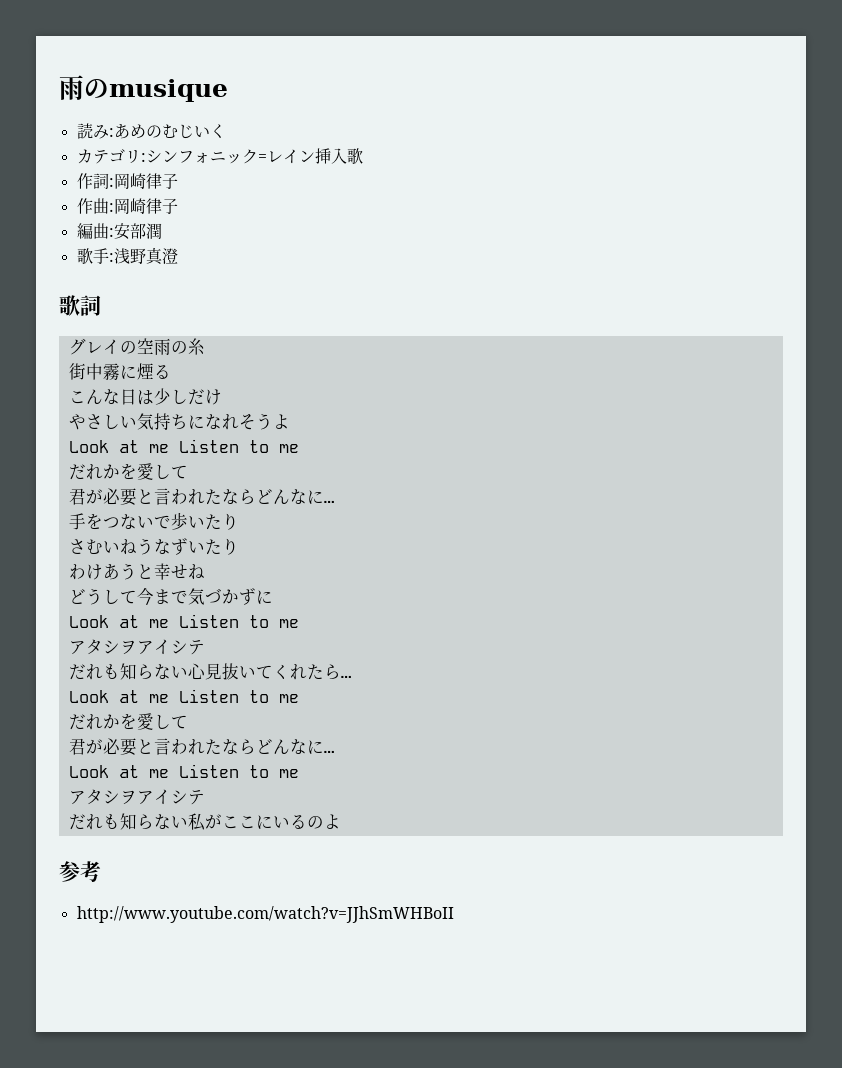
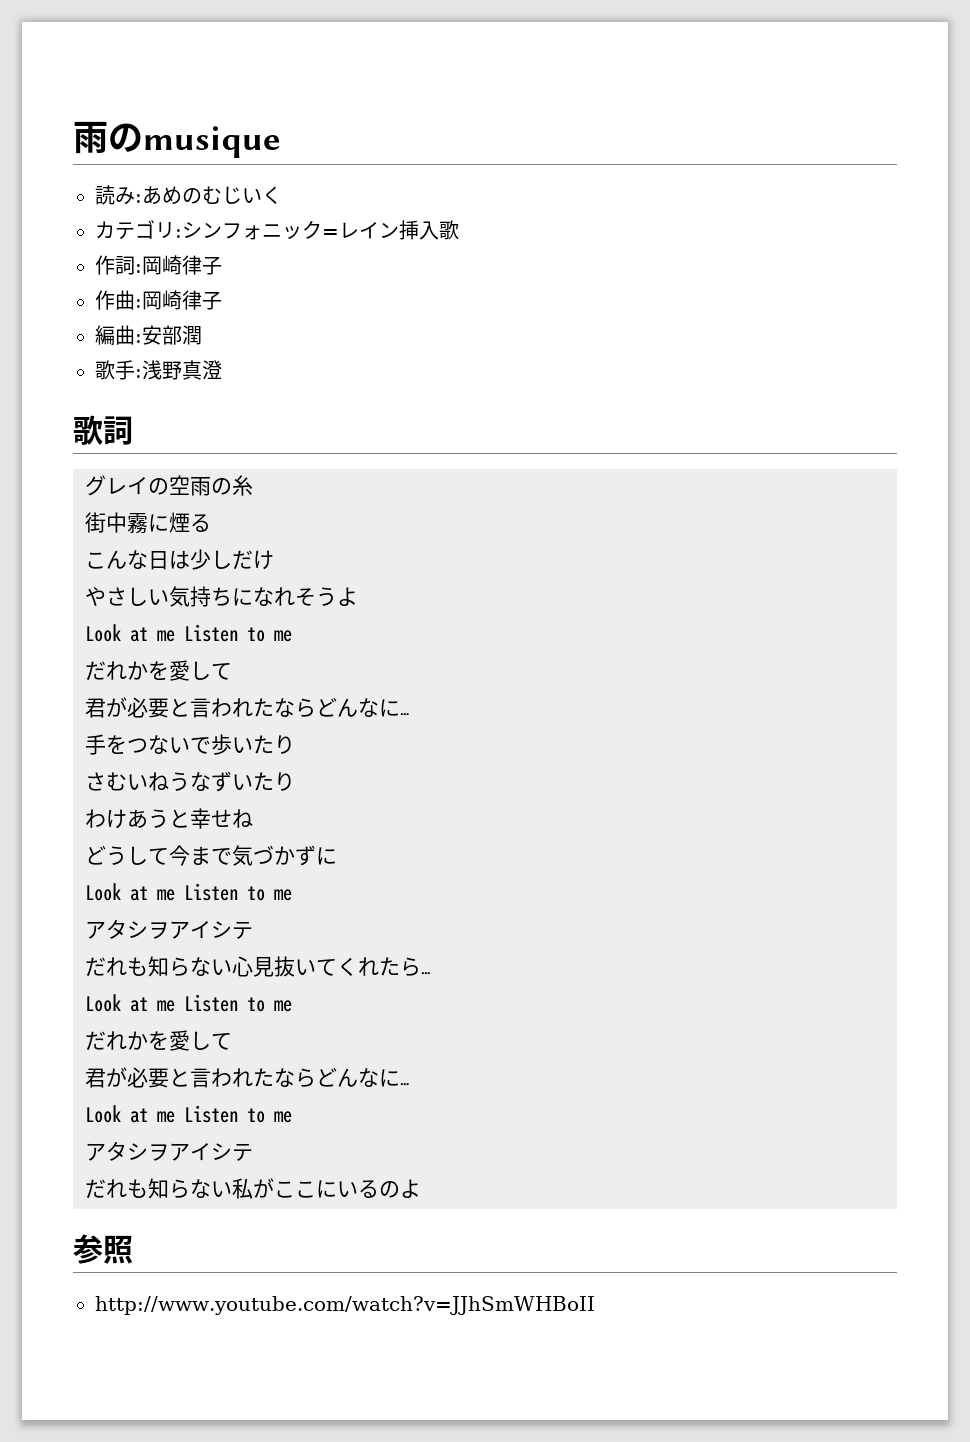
[80,861,101,882] 考 -> [103,1235,133,1264] 照

